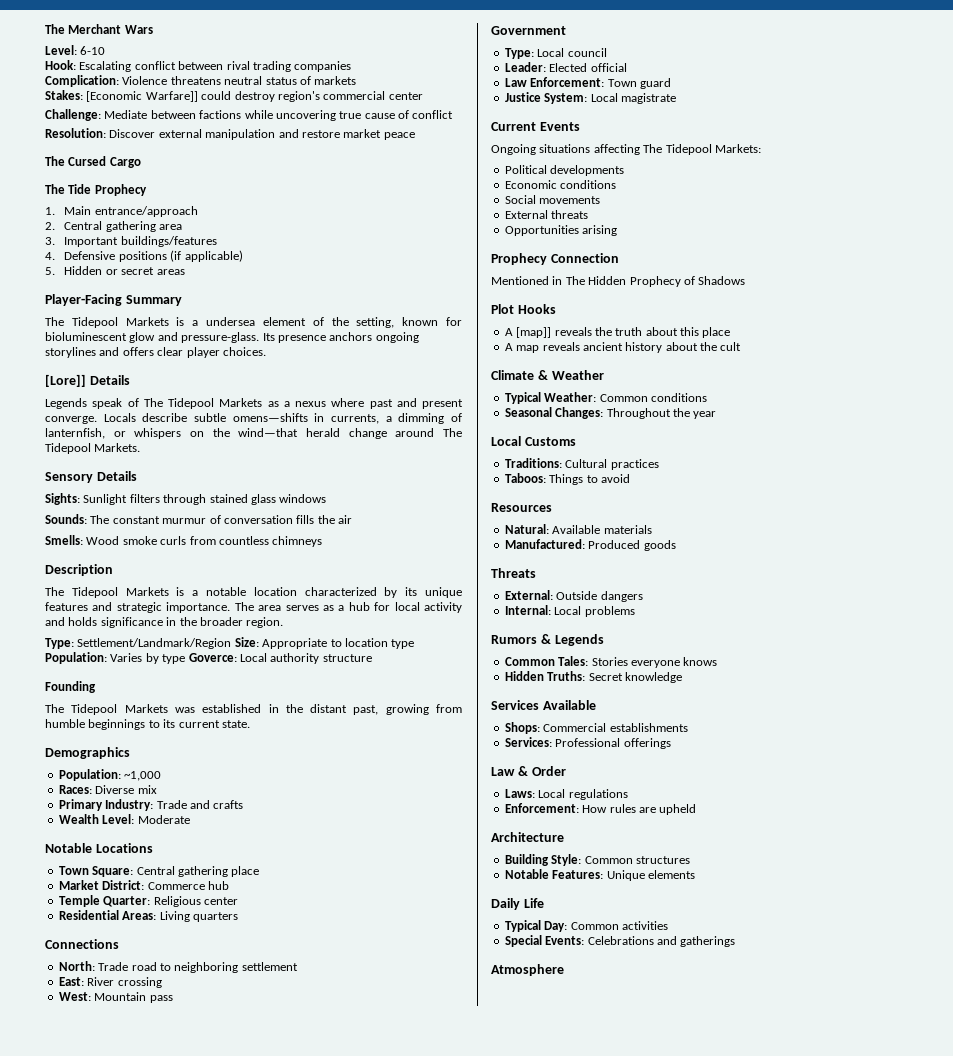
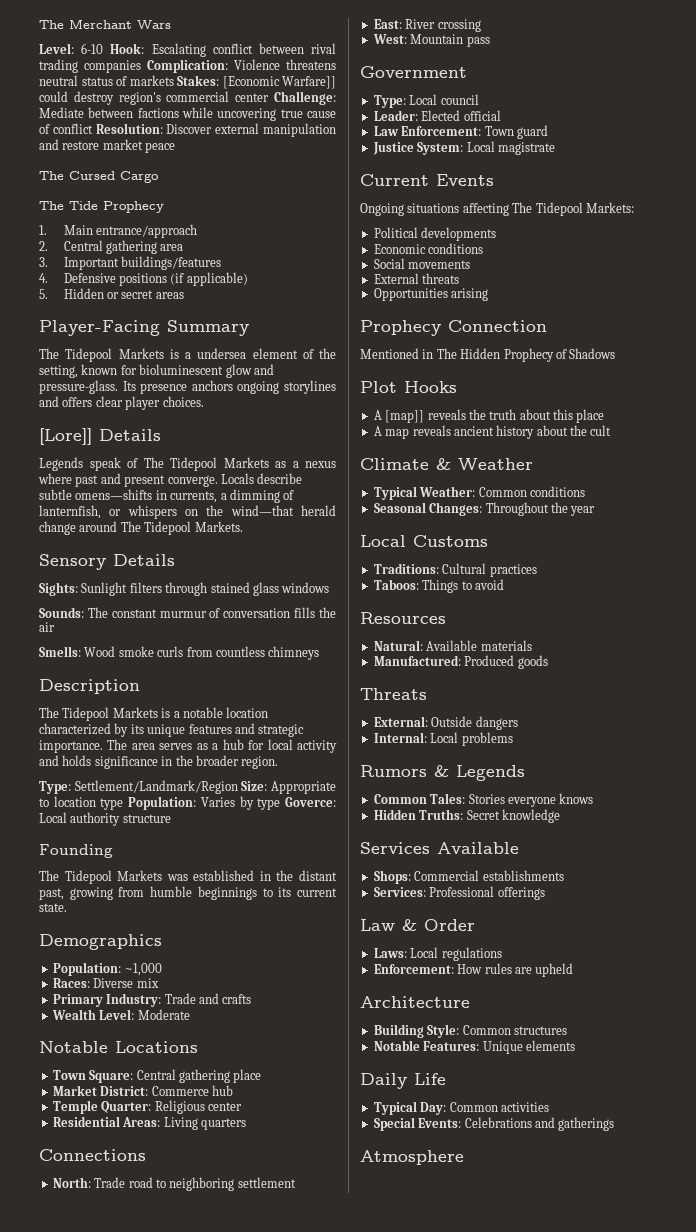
(106, 50) // -> (104, 48) none
(352, 66) // -> (141, 66) none
(357, 80) // -> (174, 80) none
(423, 96) // -> (270, 97) none
(454, 114) // -> (93, 128) none

